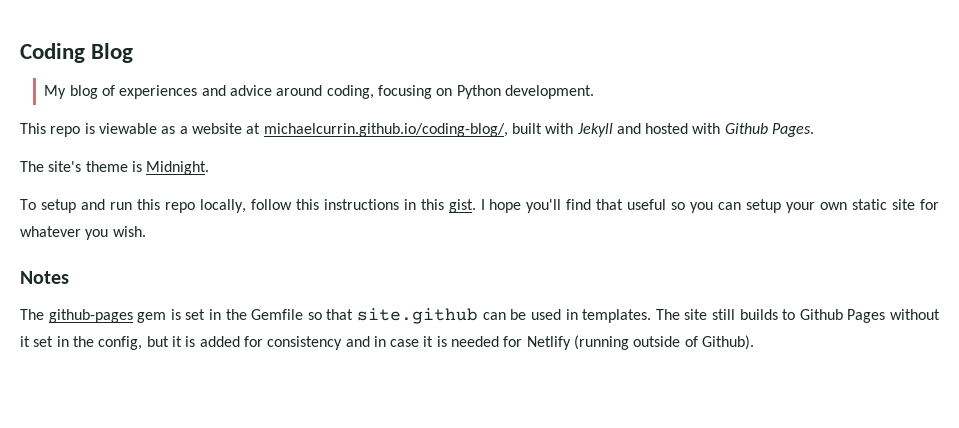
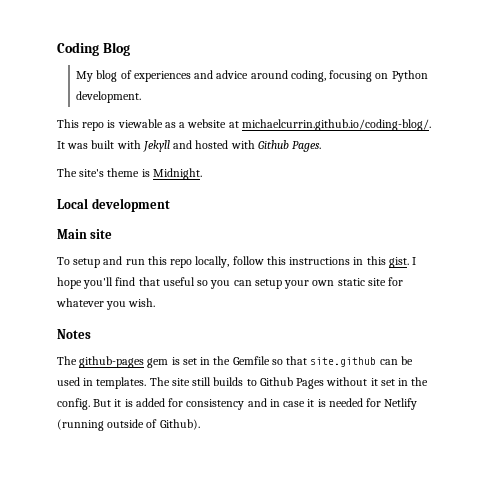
[263,123,508,137] michaelcurrin.github.io/coding-blog/, -> [241,119,431,131] [57,141,89,149] michaelcurrin.github.io/coding-blog/. It was
(210, 168) none -> [57,198,170,212] [57,229,113,239] // Local development // Main site
[98,336,169,350] config, but -> [57,398,112,410] config. But

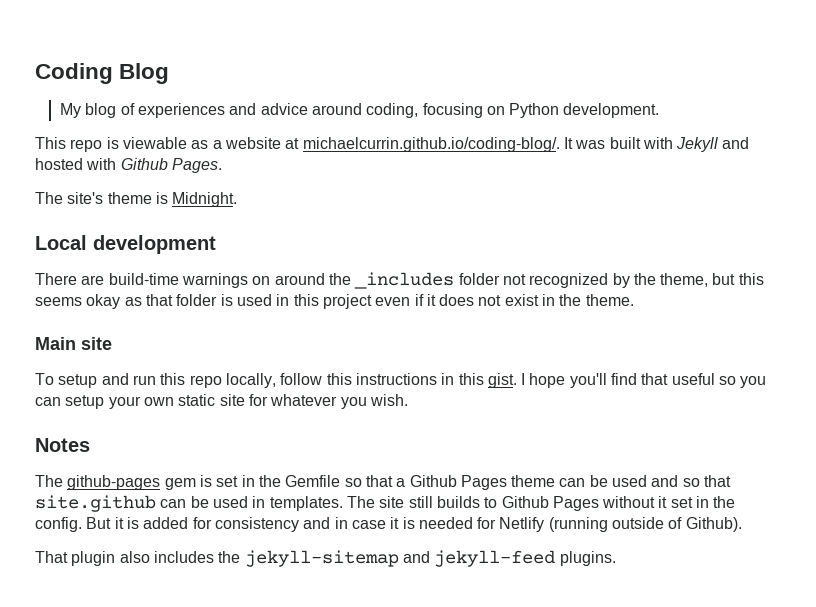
(170, 205) none -> [35,272,764,289] [35,294,634,309] // There are build-time warnings on around the _includes folder not recognized by the theme, but this seems okay as that folder is used in this project even if it does not exist in the theme.
(308, 360) none -> [396,475,732,490] a Github Pages theme can be used and so that
(200, 424) none -> [35,550,616,567] // That plugin also includes the jekyll-sitemap and jekyll-feed plugins.

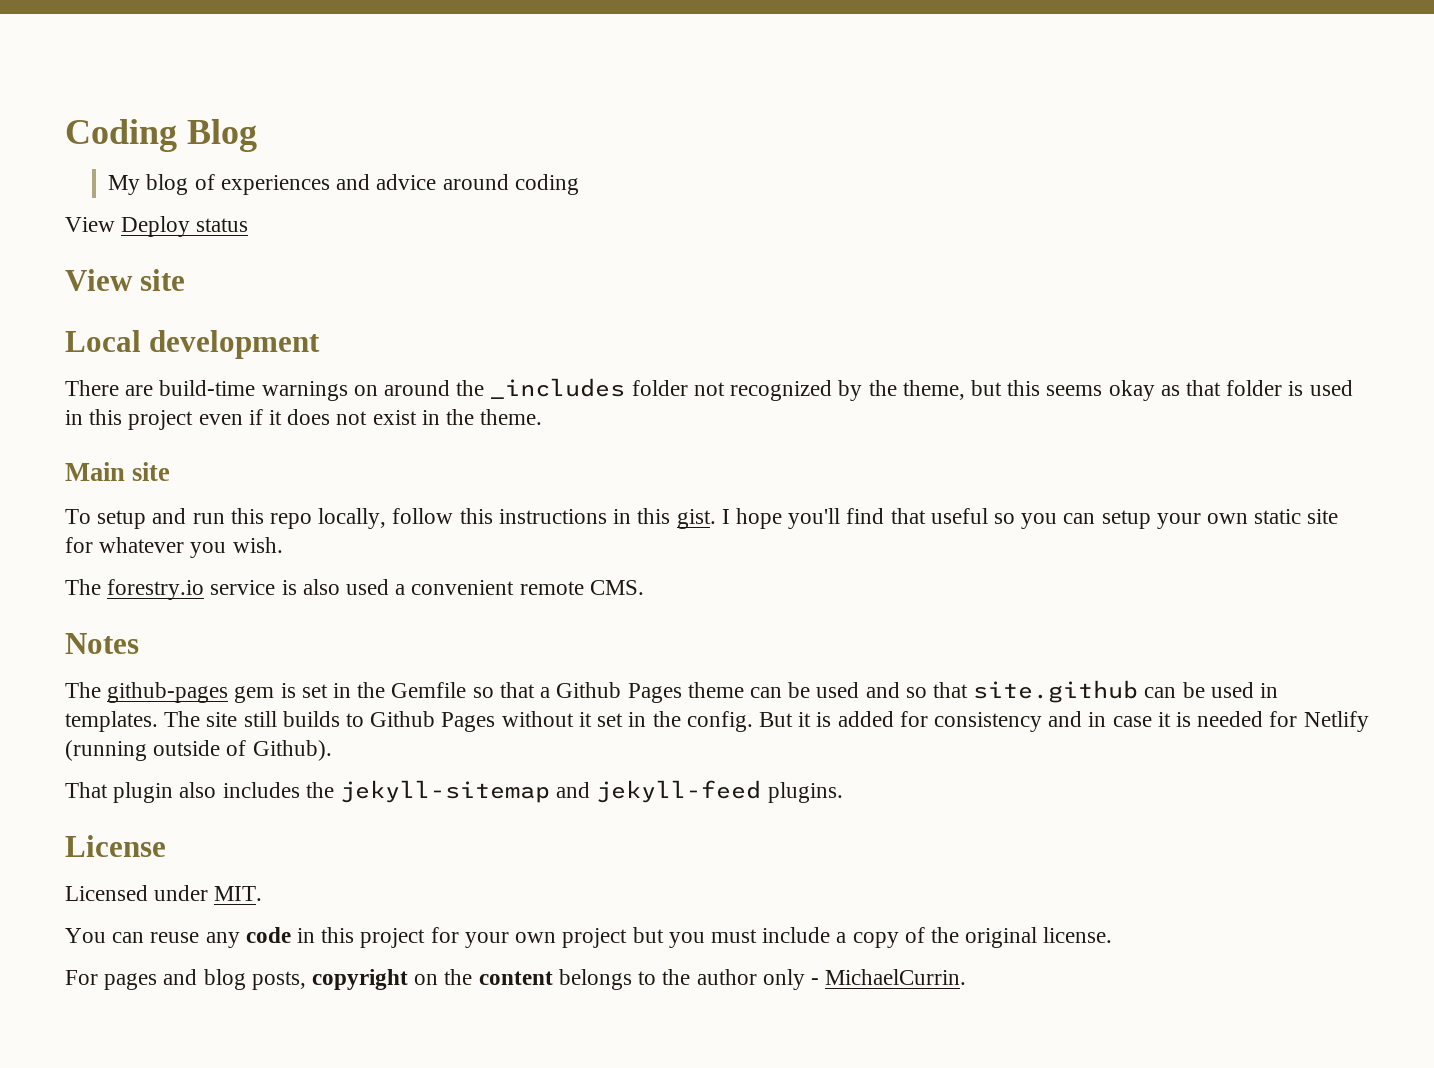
[366,103,660,118] [35,137,750,152] [35,158,222,173] [35,192,238,207] coding, focusing on Python development. // This repo is viewable as a website at michaelcurrin.github.io/coding-blog/. It was built with Jekyll and hosted with Github Pages. // The site's theme is Midnight. -> [514,174,579,195] [65,216,249,237] [65,269,186,291] coding // View Deploy status // View site
(408, 400) none -> [65,579,644,600] // The forestry.io service is also used a convenient remote CMS.
(616, 558) none -> [65,835,166,857] [65,885,263,901] [65,927,1113,948] [65,969,967,990] // License // Licensed under MIT. // You can reuse any code in this project for your own project but you must include a copy of the original license. // For pages and blog posts, copyright on the content belongs to the author only - MichaelCurrin.

